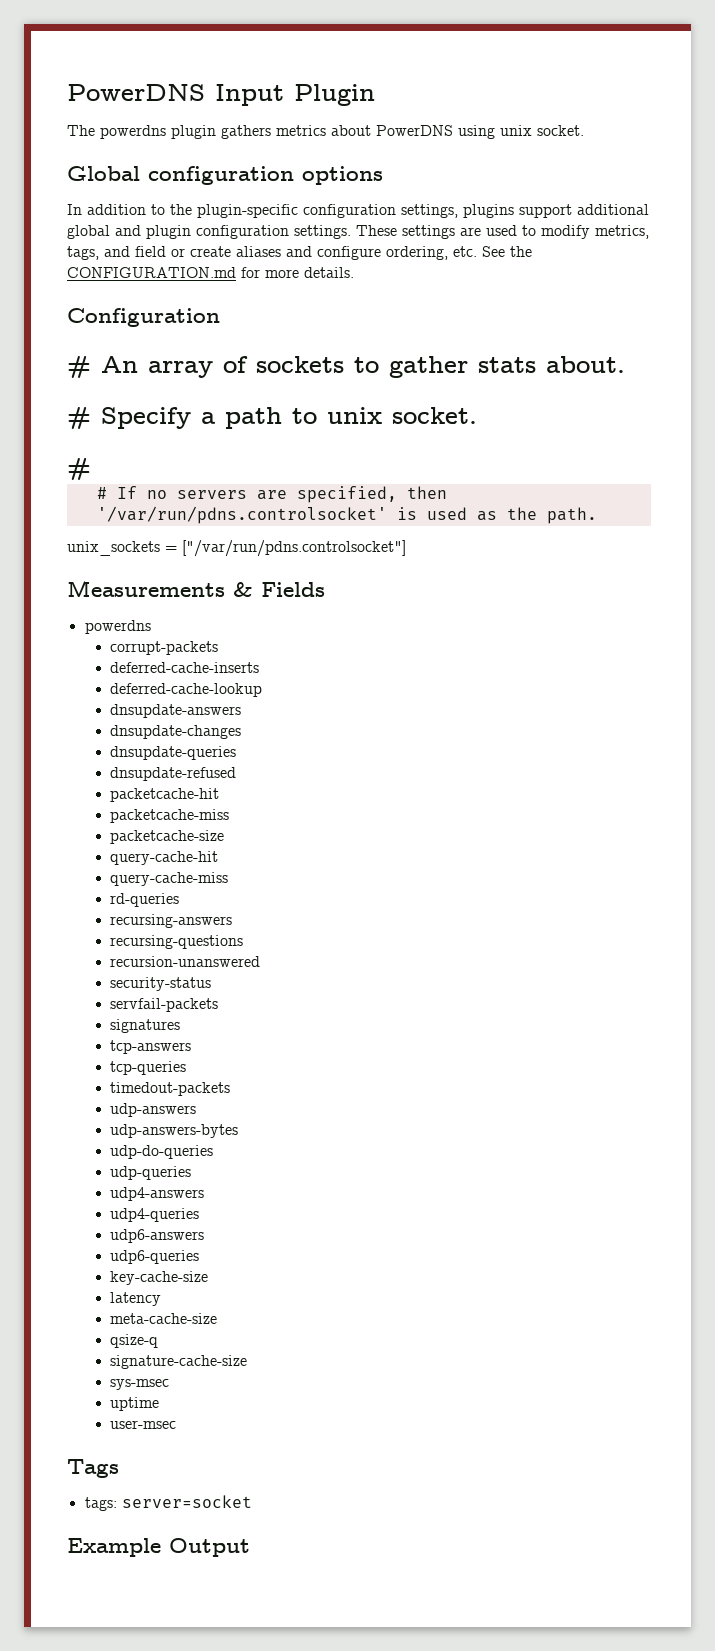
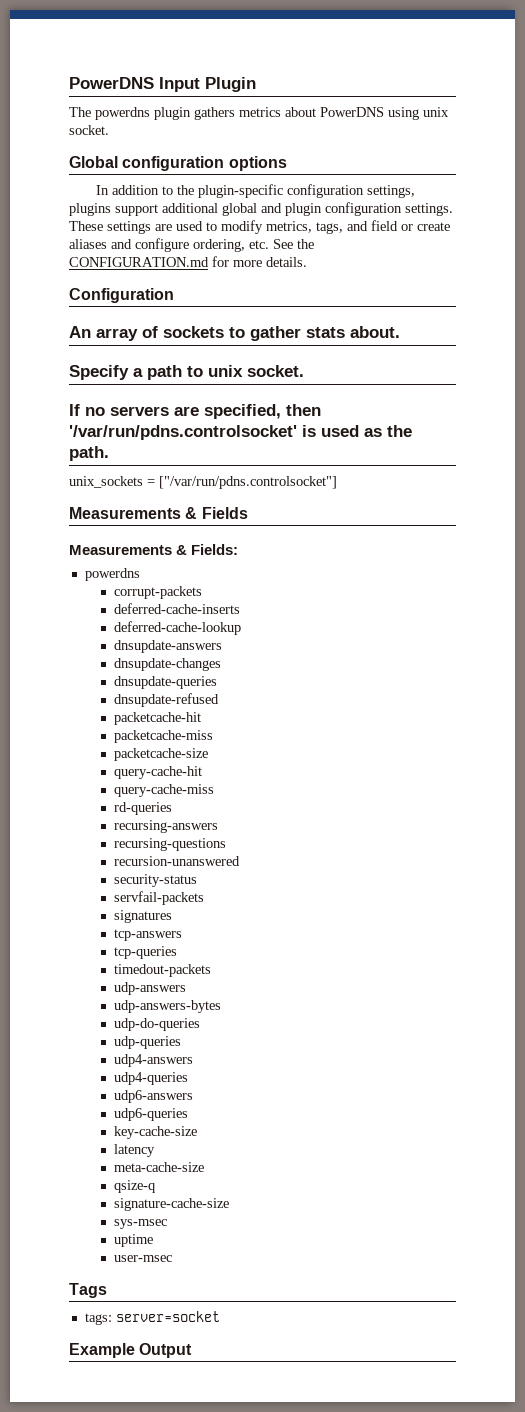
[67,356,91,378] # -> (174, 295) none
[67,407,91,429] # -> (400, 332) none
[67,458,91,480] [96,487,107,499] # // # -> (304, 371) none
(325, 589) none -> [69,544,239,555] // Measurements & Fields:

